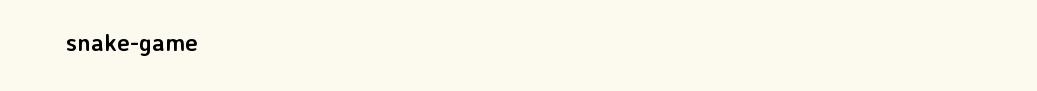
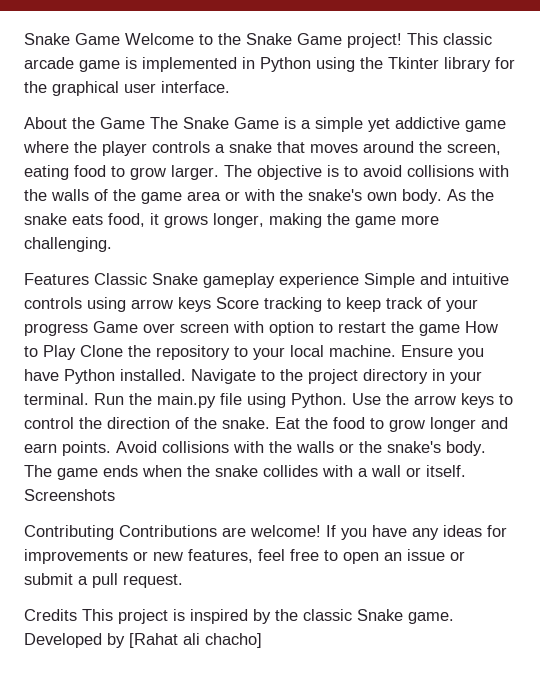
[66,34,198,56] snake-game -> [24,33,492,48] [24,57,515,72] [24,81,230,96] [24,117,506,132] [23,141,501,156] [24,165,509,180] [24,189,494,204] [24,213,439,228] [24,237,112,252] [24,273,509,288] [24,297,478,312] [24,321,498,336] [24,345,484,360] [24,369,482,384] [24,393,513,408] [24,417,508,432] [24,441,486,456] [24,465,466,480] [24,489,115,501] [24,525,507,540] [24,549,465,564] [24,573,183,588] [24,609,454,624] [24,633,262,648] Snake Game Welcome to the Snake Game project! This classic arcade game is implemented in Python using the Tkinter library for the graphical user interface. // About the Game The Snake Game is a simple yet addictive game where the player controls a snake that moves around the screen, eating food to grow larger. The objective is to avoid collisions with the walls of the game area or with the snake's own body. As the snake eats food, it grows longer, making the game more challenging. // Features Classic Snake gameplay experience Simple and intuitive controls using arrow keys Score tracking to keep track of your progress Game over screen with option to restart the game How to Play Clone the repository to your local machine. Ensure you have Python installed. Navigate to the project directory in your terminal. Run the main.py file using Python. Use the arrow keys to control the direction of the snake. Eat the food to grow longer and earn points. Avoid collisions with the walls or the snake's body. The game ends when the snake collides with a wall or itself. Screenshots // Contributing Contributions are welcome! If you have any ideas for improvements or new features, feel free to open an issue or submit a pull request. // Credits This project is inspired by the classic Snake game. Developed by [Rahat ali chacho]

